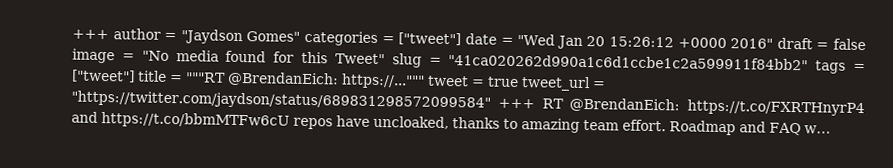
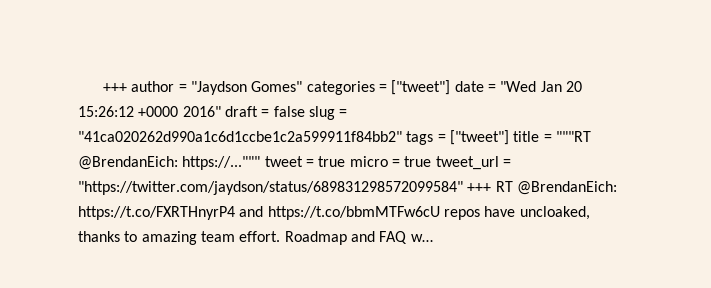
[72,48,385,65] image = "No media found for this Tweet" -> (305, 111) none
(519, 82) none -> [349,156,432,167] micro = true

